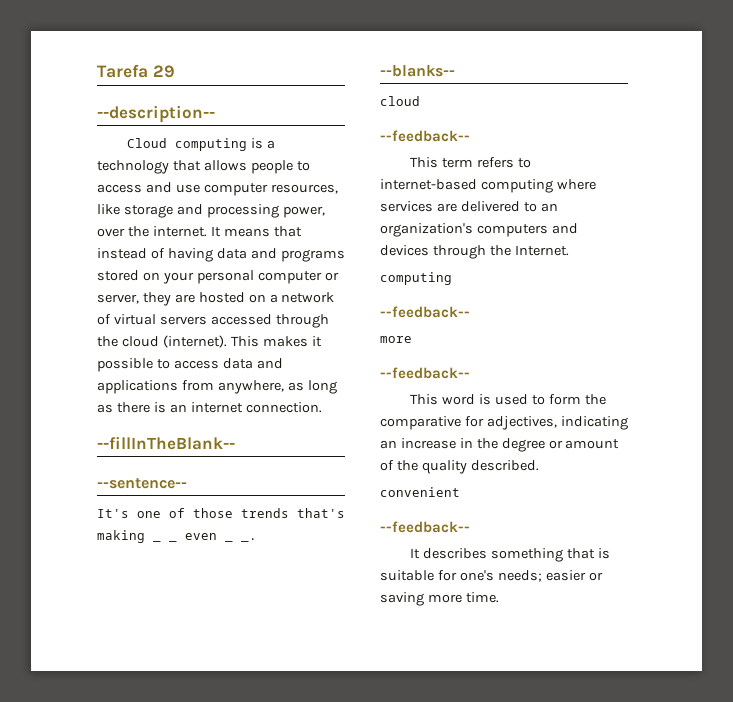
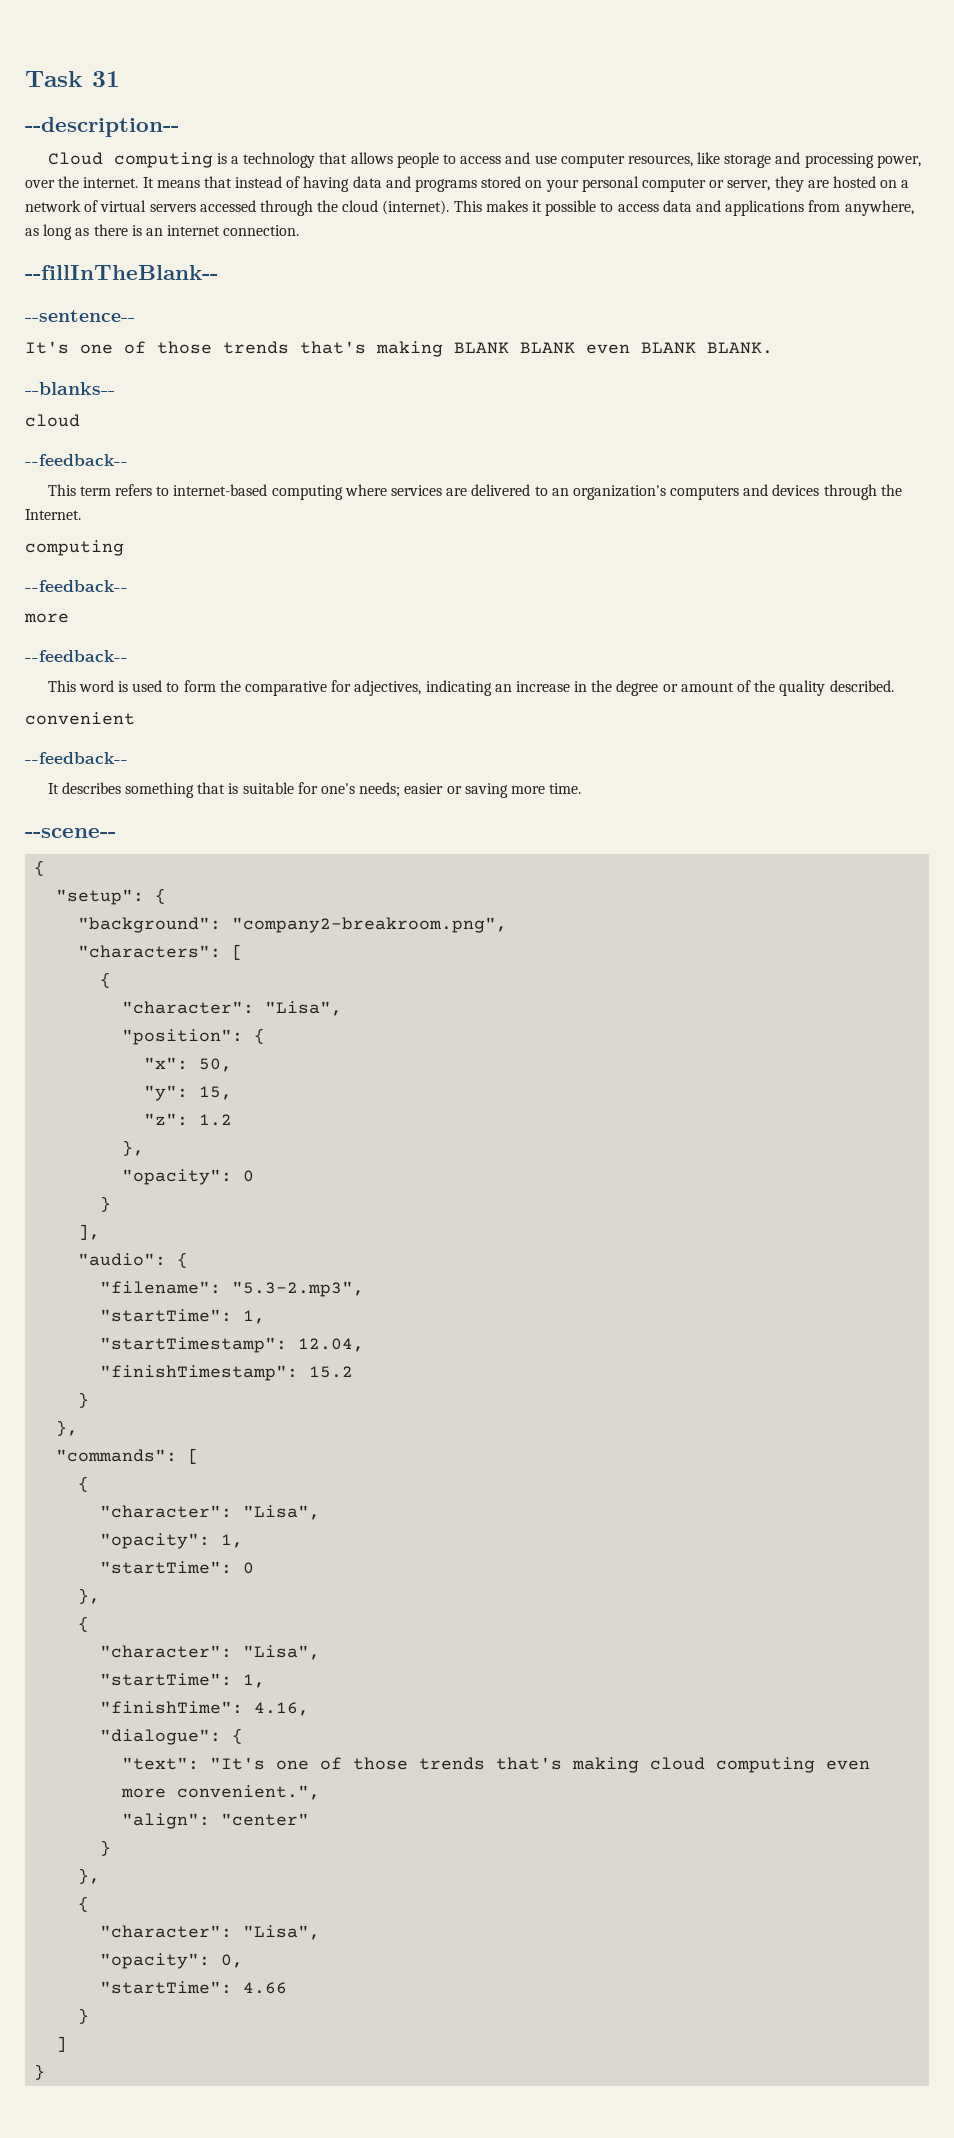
[97,64,175,78] Tarefa 29 -> [25,71,120,87] Task 31
[153,540,177,542] [185,533,217,540] [225,538,257,542] _ _ even _ _. -> [454,342,773,354] BLANK BLANK even BLANK BLANK.
(499, 597) none -> [25,828,116,838] [34,860,46,876] [56,888,167,905] [78,917,508,933] [78,944,244,960] [100,972,112,988] [122,1001,343,1016] [122,1028,266,1045] [144,1057,233,1072] [144,1085,233,1101] [144,1113,233,1126] [122,1140,145,1156] [122,1169,255,1185] [100,1196,112,1212] [78,1224,101,1240] [78,1252,189,1268] [100,1281,365,1297] [100,1309,266,1324] [100,1337,365,1353] [100,1365,354,1381] [78,1392,90,1408] [56,1420,79,1436] [56,1448,200,1464] [78,1476,90,1492] [100,1505,321,1520] [100,1533,244,1549] [100,1561,255,1574] [78,1588,101,1604] [78,1616,90,1632] [100,1645,321,1660] [100,1673,266,1688] [100,1701,310,1716] [100,1728,244,1745] [122,1757,871,1773] [121,1785,321,1800] [122,1813,310,1829] [100,1840,112,1856] [78,1868,101,1884] [78,1896,90,1912] [100,1925,321,1940] [100,1953,244,1969] [100,1981,288,1994] [78,2008,90,2024] [56,2036,68,2052] [34,2064,46,2080] // --scene-- // { // "setup": { // "background": "company2-breakroom.png", // "characters": [ // { // "character": "Lisa", // "position": { // "x": 50, // "y": 15, // "z": 1.2 // }, // "opacity": 0 // } // ], // "audio": { // "filename": "5.3-2.mp3", // "startTime": 1, // "startTimestamp": 12.04, // "finishTimestamp": 15.2 // } // }, // "commands": [ // { // "character": "Lisa", // "opacity": 1, // "startTime": 0 // }, // { // "character": "Lisa", // "startTime": 1, // "finishTime": 4.16, // "dialogue": { // "text": "It's one of those trends that's making cloud computing even more convenient.", // "align": "center" // } // }, // { // "character": "Lisa", // "opacity": 0, // "startTime": 4.66 // } // ] // }

